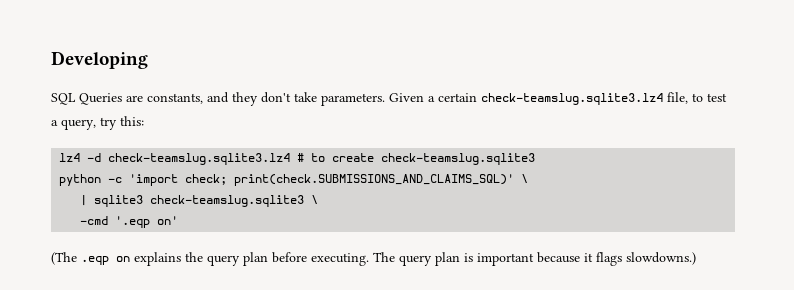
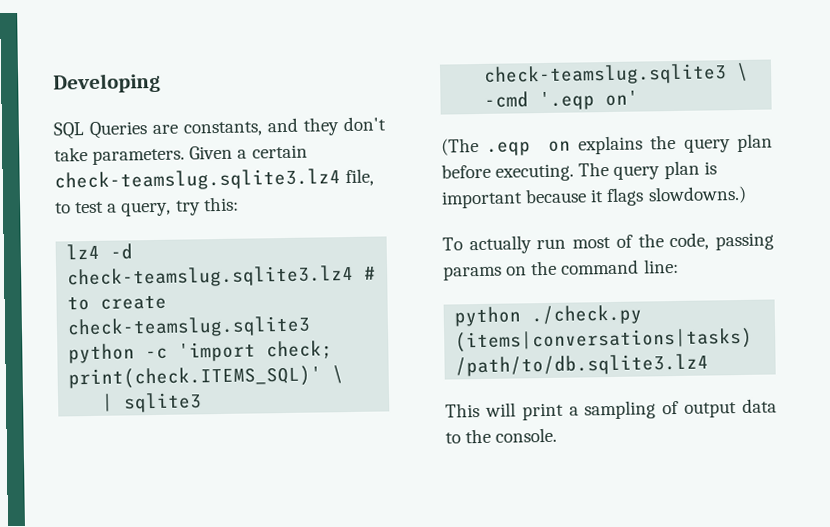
[234,174,515,186] print(check.SUBMISSIONS_AND_CLAIMS_SQL)' -> [68,365,323,390] print(check.ITEMS_SQL)'
(696, 258) none -> [442,232,774,255] [443,258,679,281] [454,304,643,327] [455,327,754,353] [455,353,710,377] [445,398,777,421] [445,427,558,444] // To actually run most of the code, passing params on the command line: // python ./check.py (items|conversations|tasks) /path/to/db.sqlite3.lz4 // This will print a sampling of output data to the console.

